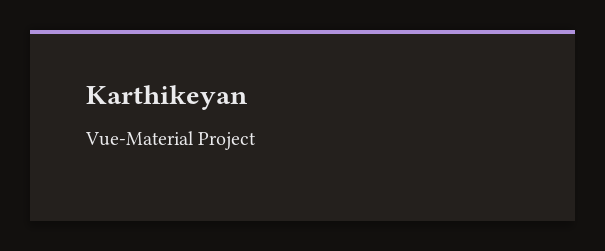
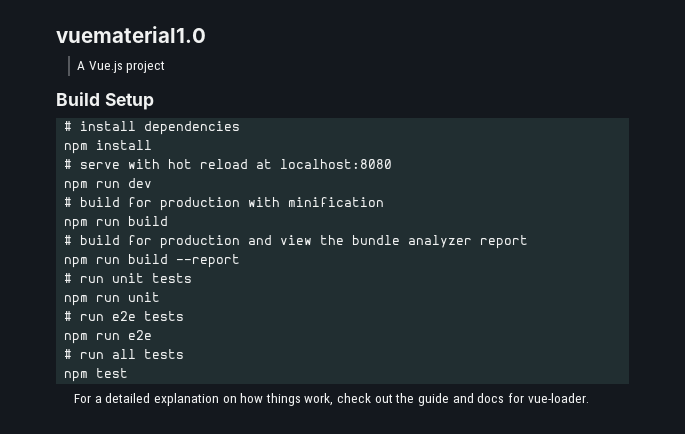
[86,85,248,110] [85,131,257,150] Karthikeyan // Vue-Material Project -> [56,26,206,43] [77,61,166,73] [56,92,154,110] [64,121,241,135] [64,140,153,154] [64,159,393,169] [64,178,153,192] [64,197,385,211] [64,216,169,230] [64,235,529,249] [64,254,241,268] [64,273,193,283] [64,292,161,306] [64,311,185,321] [64,330,153,344] [64,349,185,359] [64,368,129,382] [73,393,589,406] vuematerial1.0 // A Vue.js project // Build Setup // # install dependencies // npm install // # serve with hot reload at localhost:8080 // npm run dev // # build for production with minification // npm run build // # build for production and view the bundle analyzer report // npm run build --report // # run unit tests // npm run unit // # run e2e tests // npm run e2e // # run all tests // npm test // For a detailed explanation on how things work, check out the guide and docs for vue-loader.

